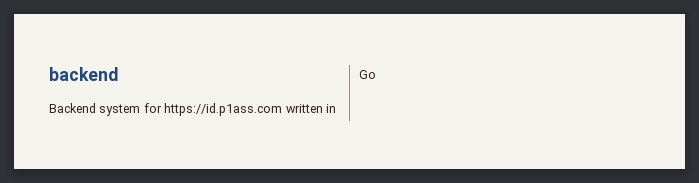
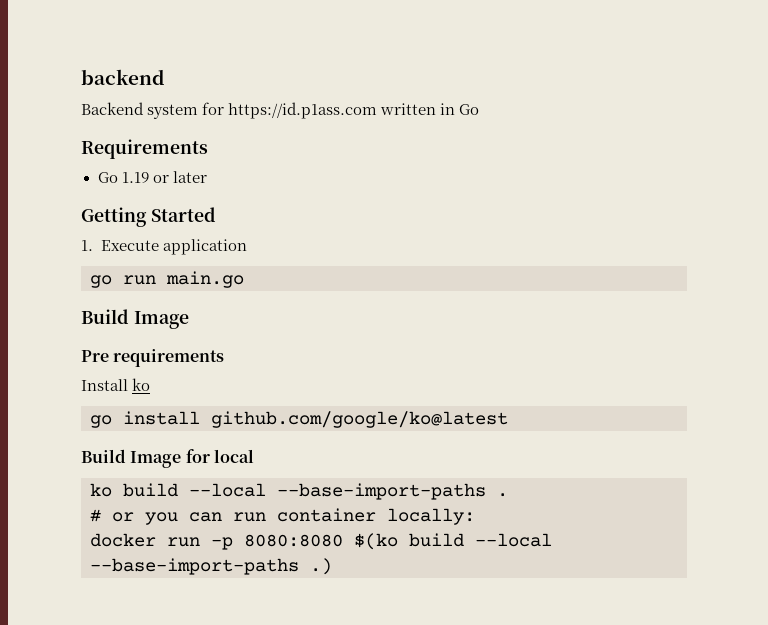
(376, 74) none -> [81,139,208,159] [97,171,207,183] [81,207,216,227] [81,239,247,255] [90,271,244,288] [81,309,189,329] [81,349,225,367] [81,378,151,391] [90,411,508,428] [81,449,254,468] [90,483,508,500] [90,508,475,525] [90,533,552,550] [90,558,332,575] // Requirements // Go 1.19 or later // Getting Started // 1. Execute application // go run main.go // Build Image // Pre requirements // Install ko // go install github.com/google/ko@latest // Build Image for local // ko build --local --base-import-paths . // # or you can run container locally: // docker run -p 8080:8080 $(ko build --local --base-import-paths .)

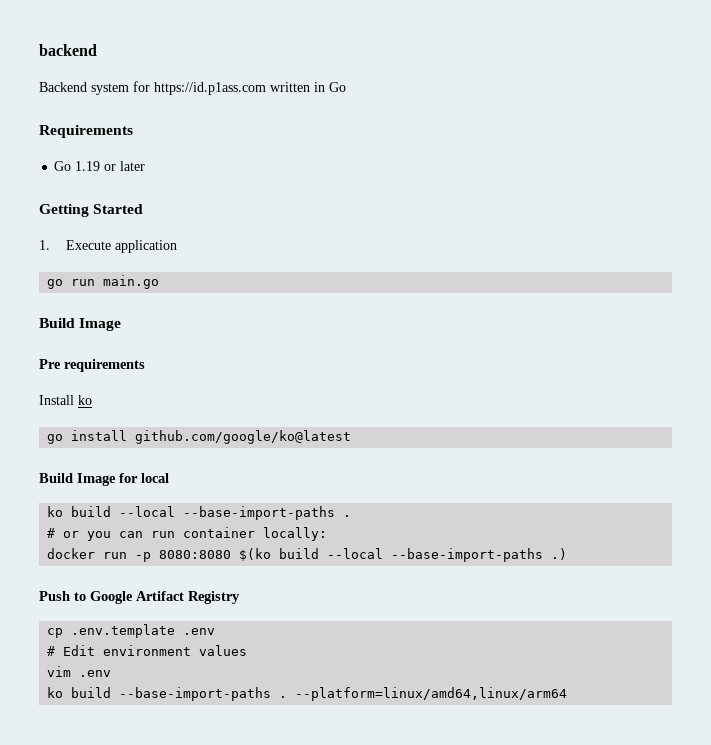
(332, 566) none -> [39,591,240,604] [47,624,216,638] [47,645,248,656] [47,666,112,677] [47,687,568,701] // Push to Google Artifact Registry // cp .env.template .env // # Edit environment values // vim .env // ko build --base-import-paths . --platform=linux/amd64,linux/arm64

